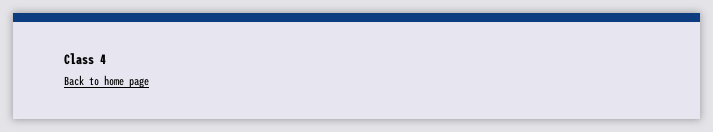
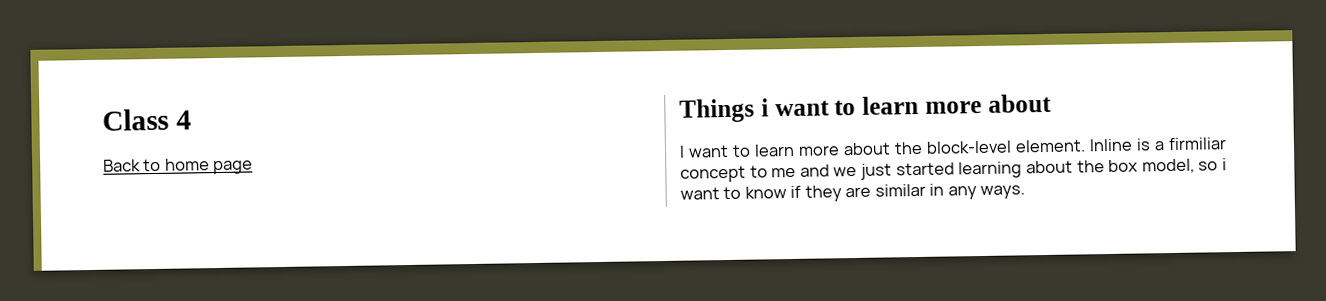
(149, 83) none -> [679,93,1052,123] [679,137,1227,158] [680,158,1228,183] [680,183,1026,202] // Things i want to learn more about // I want to learn more about the block-level element. Inline is a firmiliar concept to me and we just started learning about the box model, so i want to know if they are similar in any ways.

